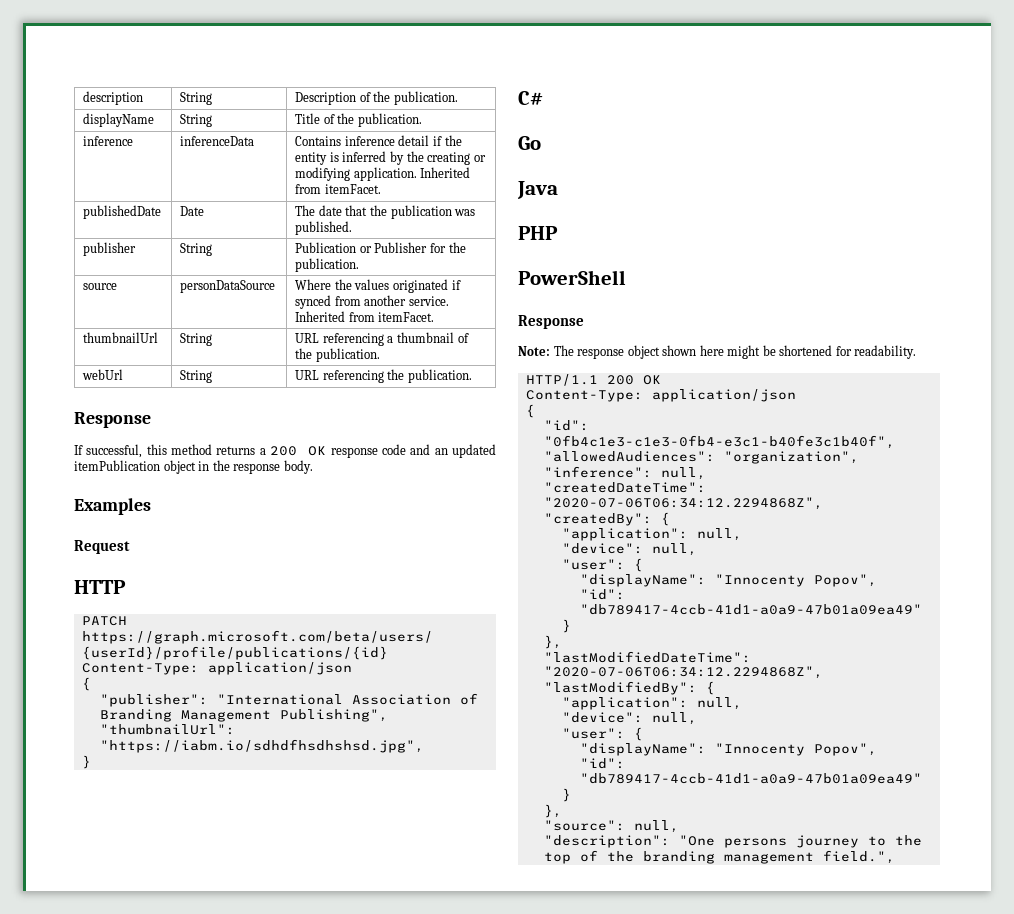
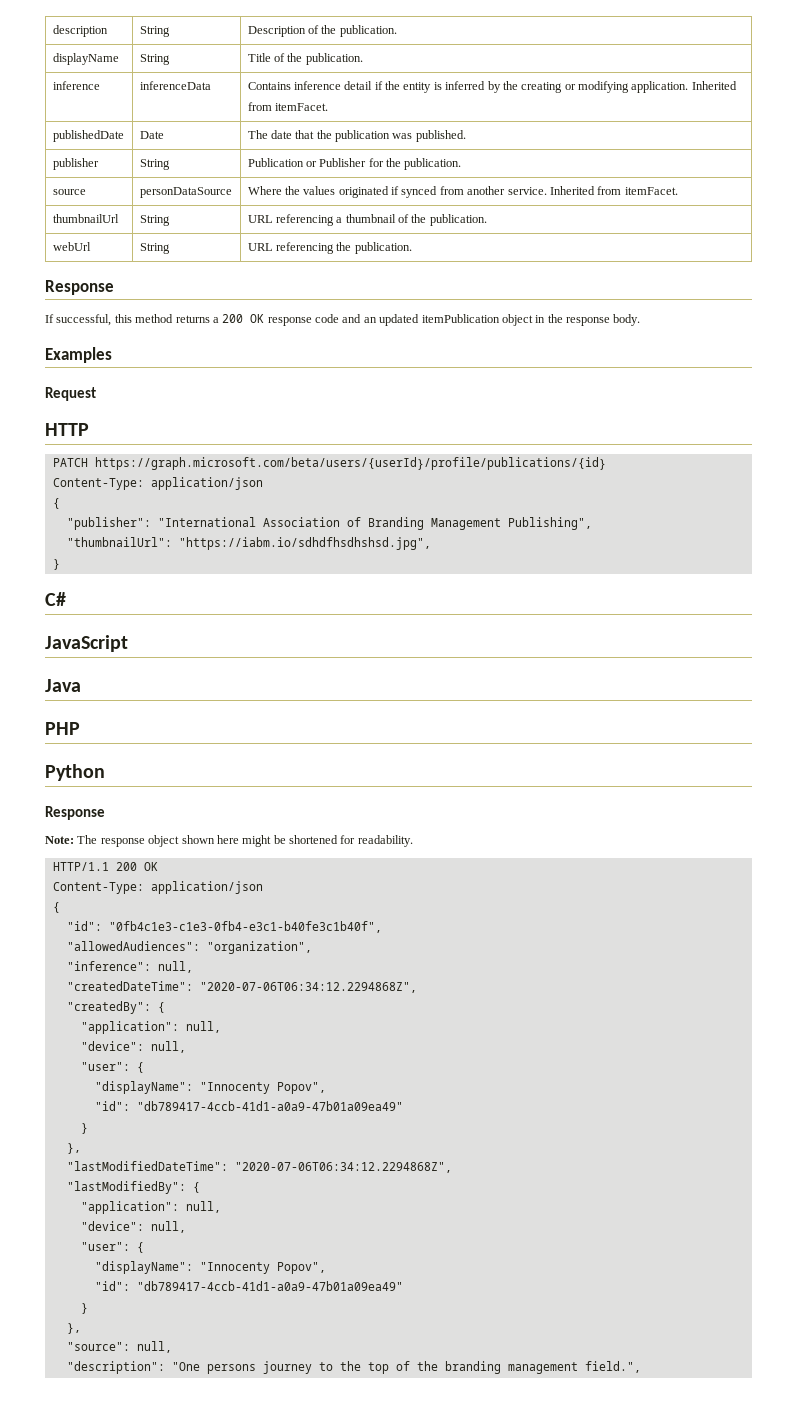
[518,136,541,150] Go -> [45,635,128,652] JavaScript
[518,270,626,285] PowerShell -> [45,764,105,781] Python

